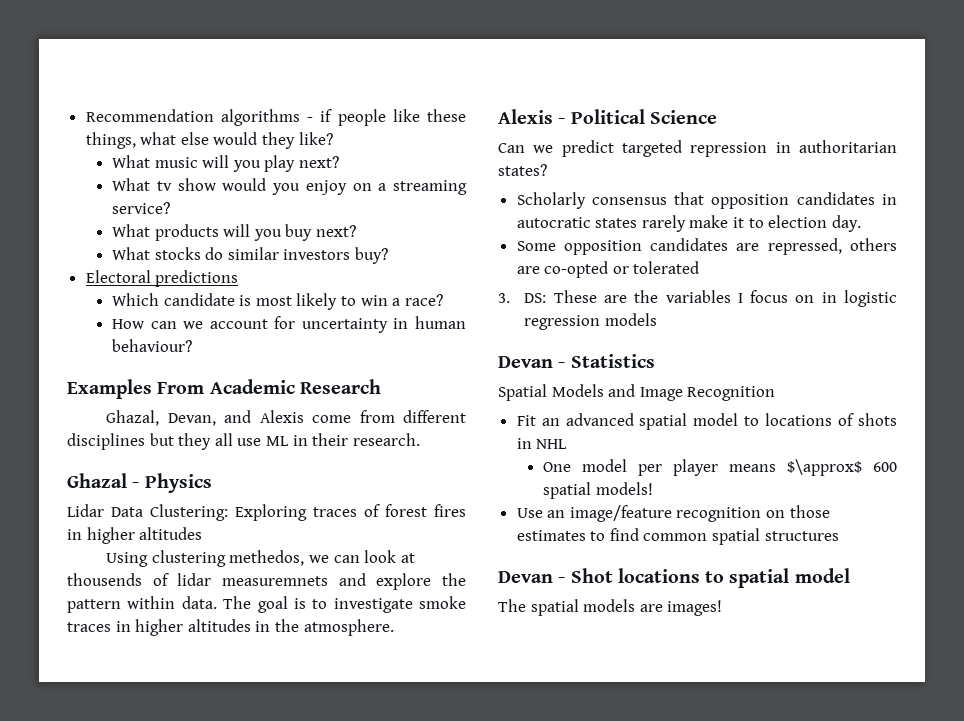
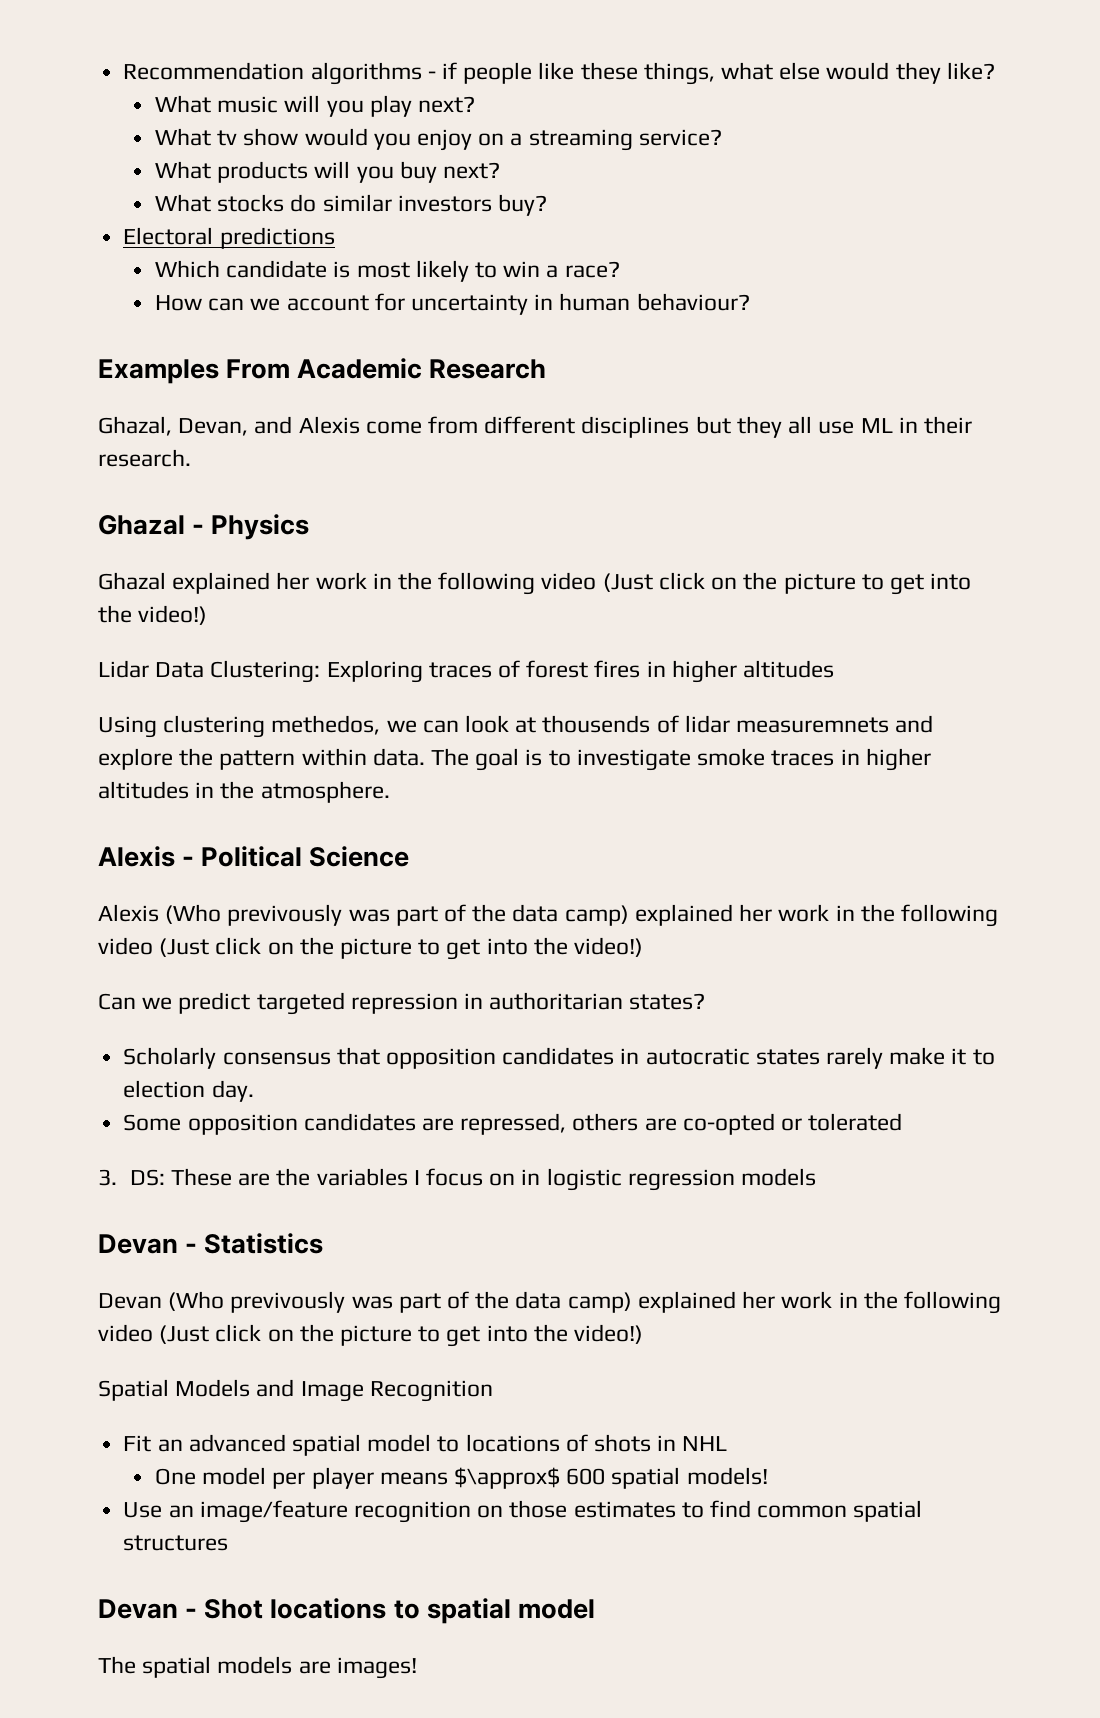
(212, 483) none -> [98,572,972,595] [98,605,208,625] // Ghazal explained her work in the following video (Just click on the picture to get into the video!)
(717, 117) none -> [98,904,998,927] [98,937,644,960] // Alexis (Who previvously was part of the data camp) explained her work in the following video (Just click on the picture to get into the video!)
(655, 361) none -> [98,1291,1001,1314] [98,1324,644,1347] // Devan (Who previvously was part of the data camp) explained her work in the following video (Just click on the picture to get into the video!)

